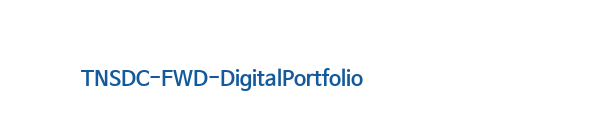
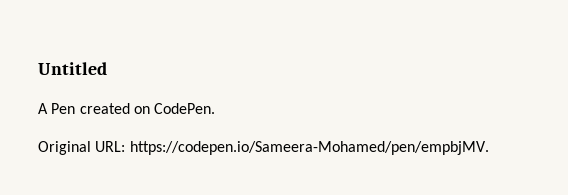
[81,68,363,91] TNSDC-FWD-DigitalPortfolio -> [38,62,107,75] [38,103,216,114] [38,141,489,155] Untitled // A Pen created on CodePen. // Original URL: https://codepen.io/Sameera-Mohamed/pen/empbjMV.

